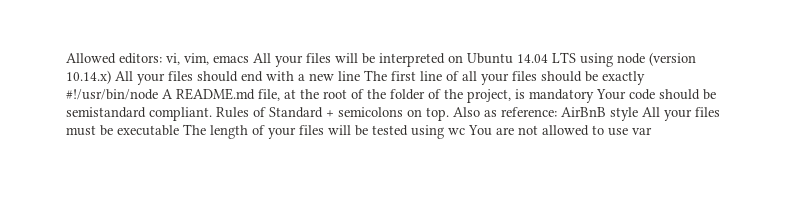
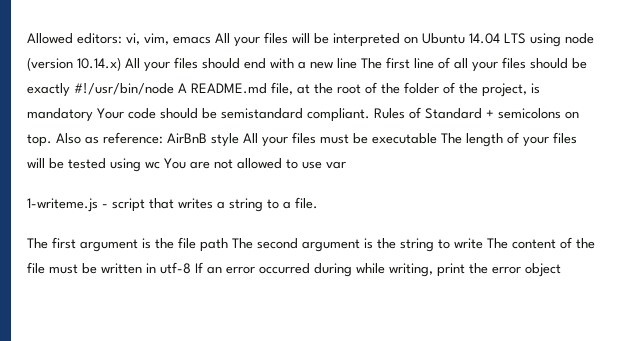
(652, 131) none -> [27,197,318,212] [27,237,595,252] [27,262,561,277] // 1-writeme.js - script that writes a string to a file. // The first argument is the file path The second argument is the string to write The content of the file must be written in utf-8 If an error occurred during while writing, print the error object

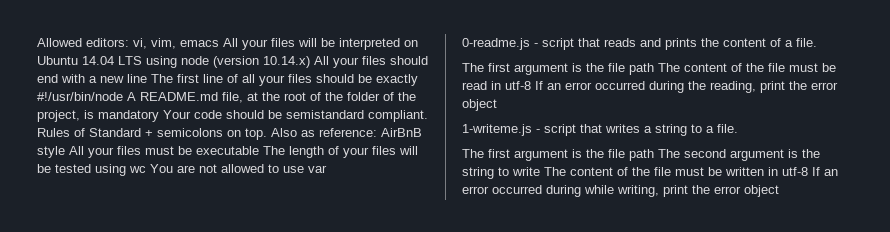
(346, 165) none -> [462,38,817,50] [462,63,836,75] [462,81,838,93] [462,99,497,111] // 0-readme.js - script that reads and prints the content of a file. // The first argument is the file path The content of the file must be read in utf-8 If an error occurred during the reading, print the error object

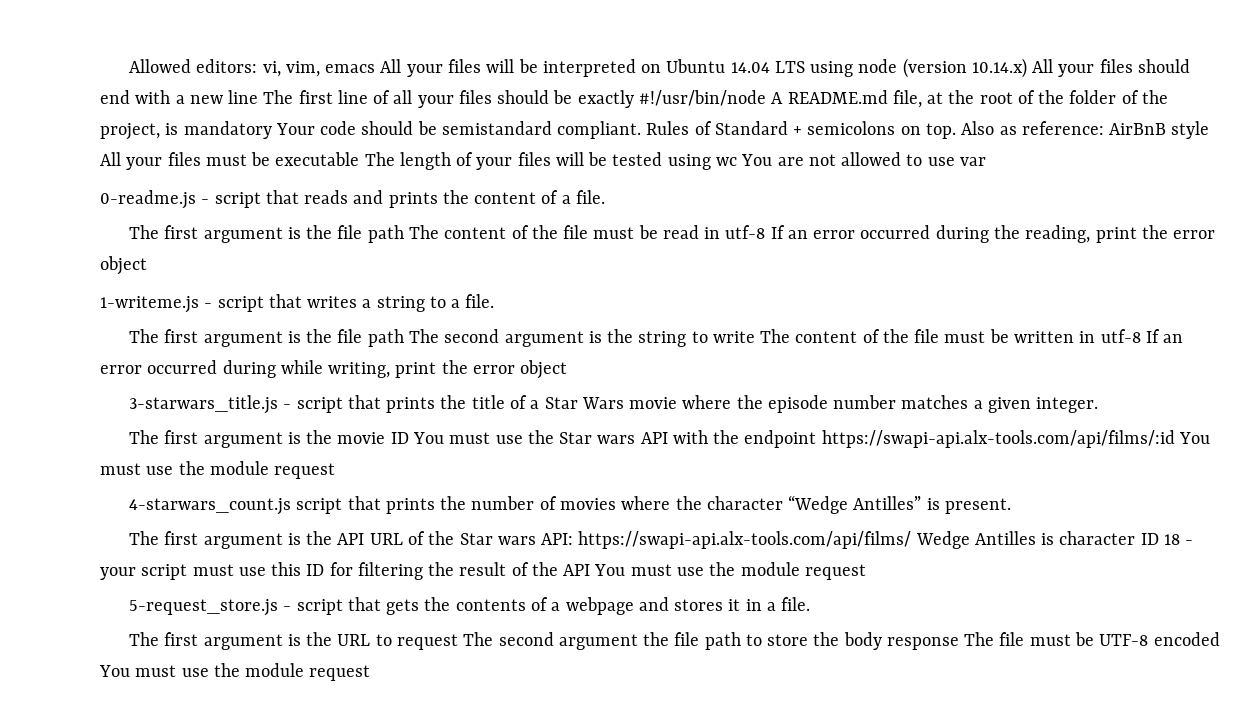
(779, 191) none -> [129,395,1099,414] [129,430,1210,448] [100,461,336,479] [129,495,1011,515] [129,531,1194,549] [100,562,866,580] [129,597,811,616] [129,632,1220,650] [99,663,371,681] // 3-starwars_title.js - script that prints the title of a Star Wars movie where the episode number matches a given integer. // The first argument is the movie ID You must use the Star wars API with the endpoint https://swapi-api.alx-tools.com/api/films/:id You must use the module request // 4-starwars_count.js script that prints the number of movies where the character “Wedge Antilles” is present. // The first argument is the API URL of the Star wars API: https://swapi-api.alx-tools.com/api/films/ Wedge Antilles is character ID 18 - your script must use this ID for filtering the result of the API You must use the module request // 5-request_store.js - script that gets the contents of a webpage and stores it in a file. // The first argument is the URL to request The second argument the file path to store the body response The file must be UTF-8 encoded You must use the module request

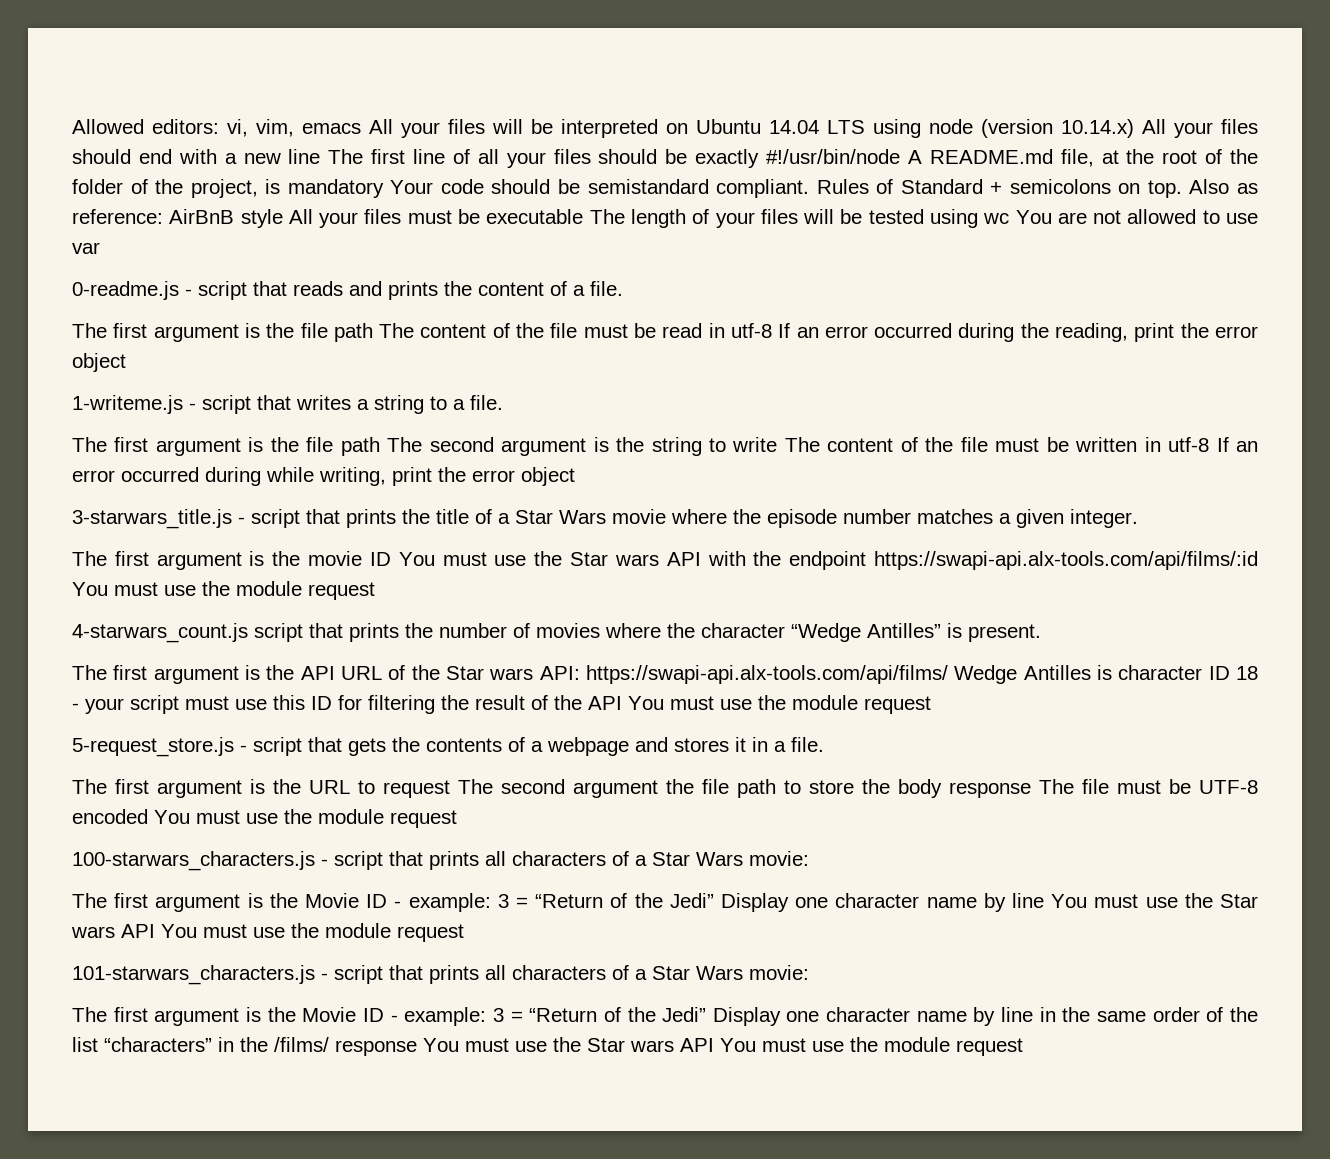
(371, 673) none -> [72,851,809,871] [72,893,1259,912] [71,923,464,942] [72,965,809,985] [72,1007,1259,1026] [72,1037,1023,1056] // 100-starwars_characters.js - script that prints all characters of a Star Wars movie: // The first argument is the Movie ID - example: 3 = “Return of the Jedi” Display one character name by line You must use the Star wars API You must use the module request // 101-starwars_characters.js - script that prints all characters of a Star Wars movie: // The first argument is the Movie ID - example: 3 = “Return of the Jedi” Display one character name by line in the same order of the list “characters” in the /films/ response You must use the Star wars API You must use the module request

